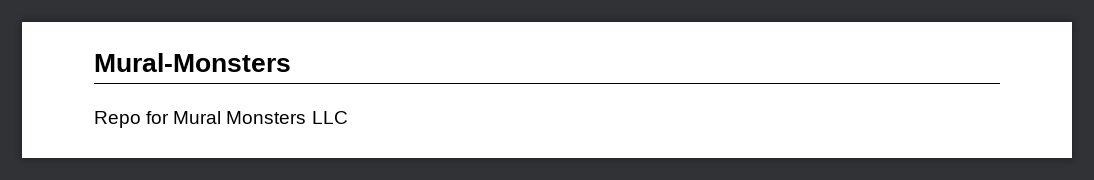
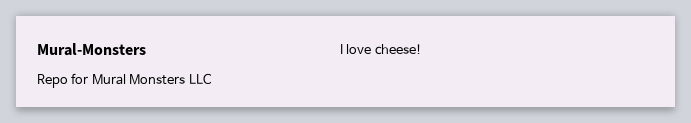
(348, 117) none -> [340,44,422,55] // I love cheese!

